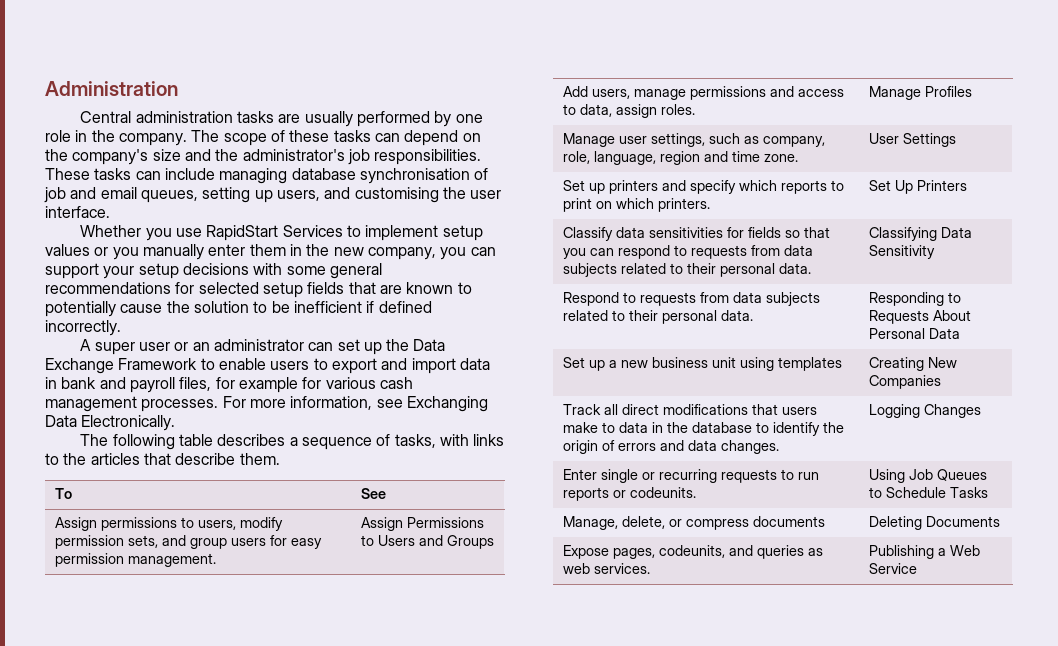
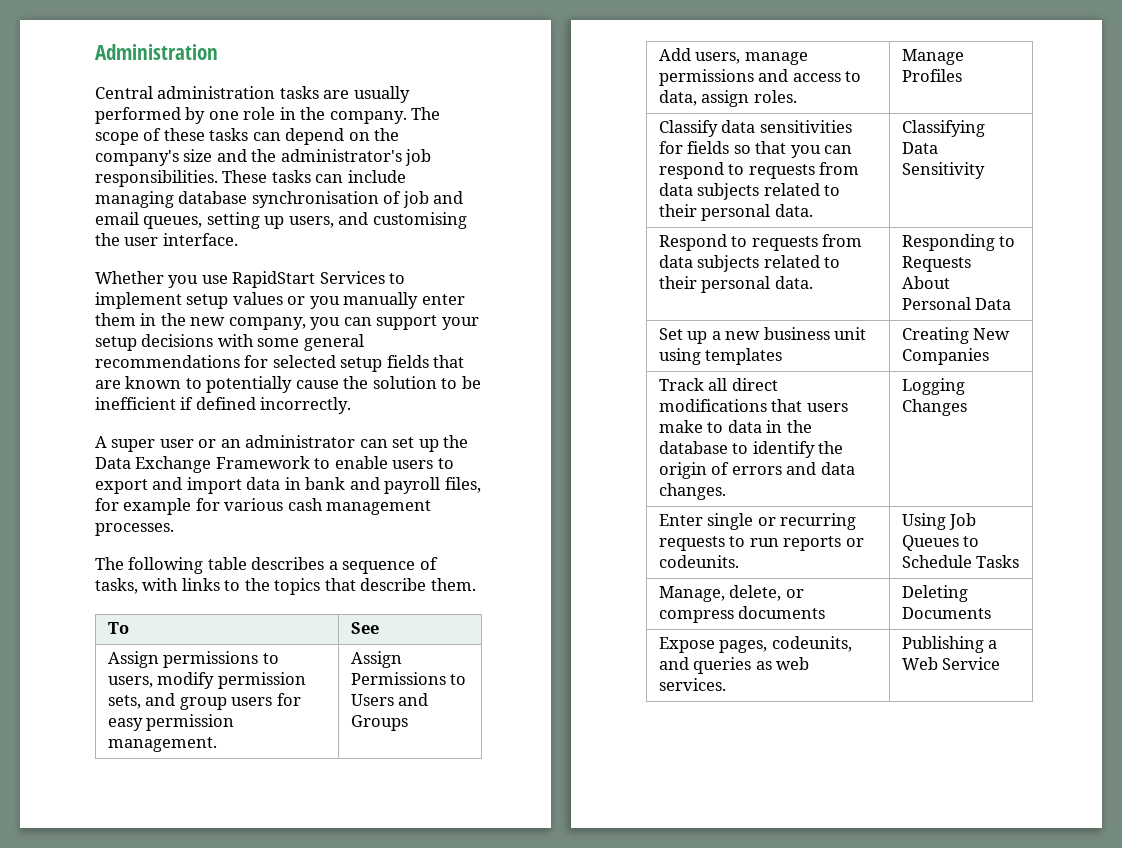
[222,396,488,412] [45,415,176,431] For more information, see Exchanging Data Electronically. -> (174, 529) none
[90,453,140,465] articles -> [274,578,321,595] topics
[563,133,826,147] [563,151,799,165] [869,133,957,147] [563,180,845,194] [563,198,711,212] [869,180,968,194] // Manage user settings, such as company, role, language, region and time zone. | User Settings // Set up printers and specify which reports to print on which printers. | Set Up Printers -> (963, 75) none

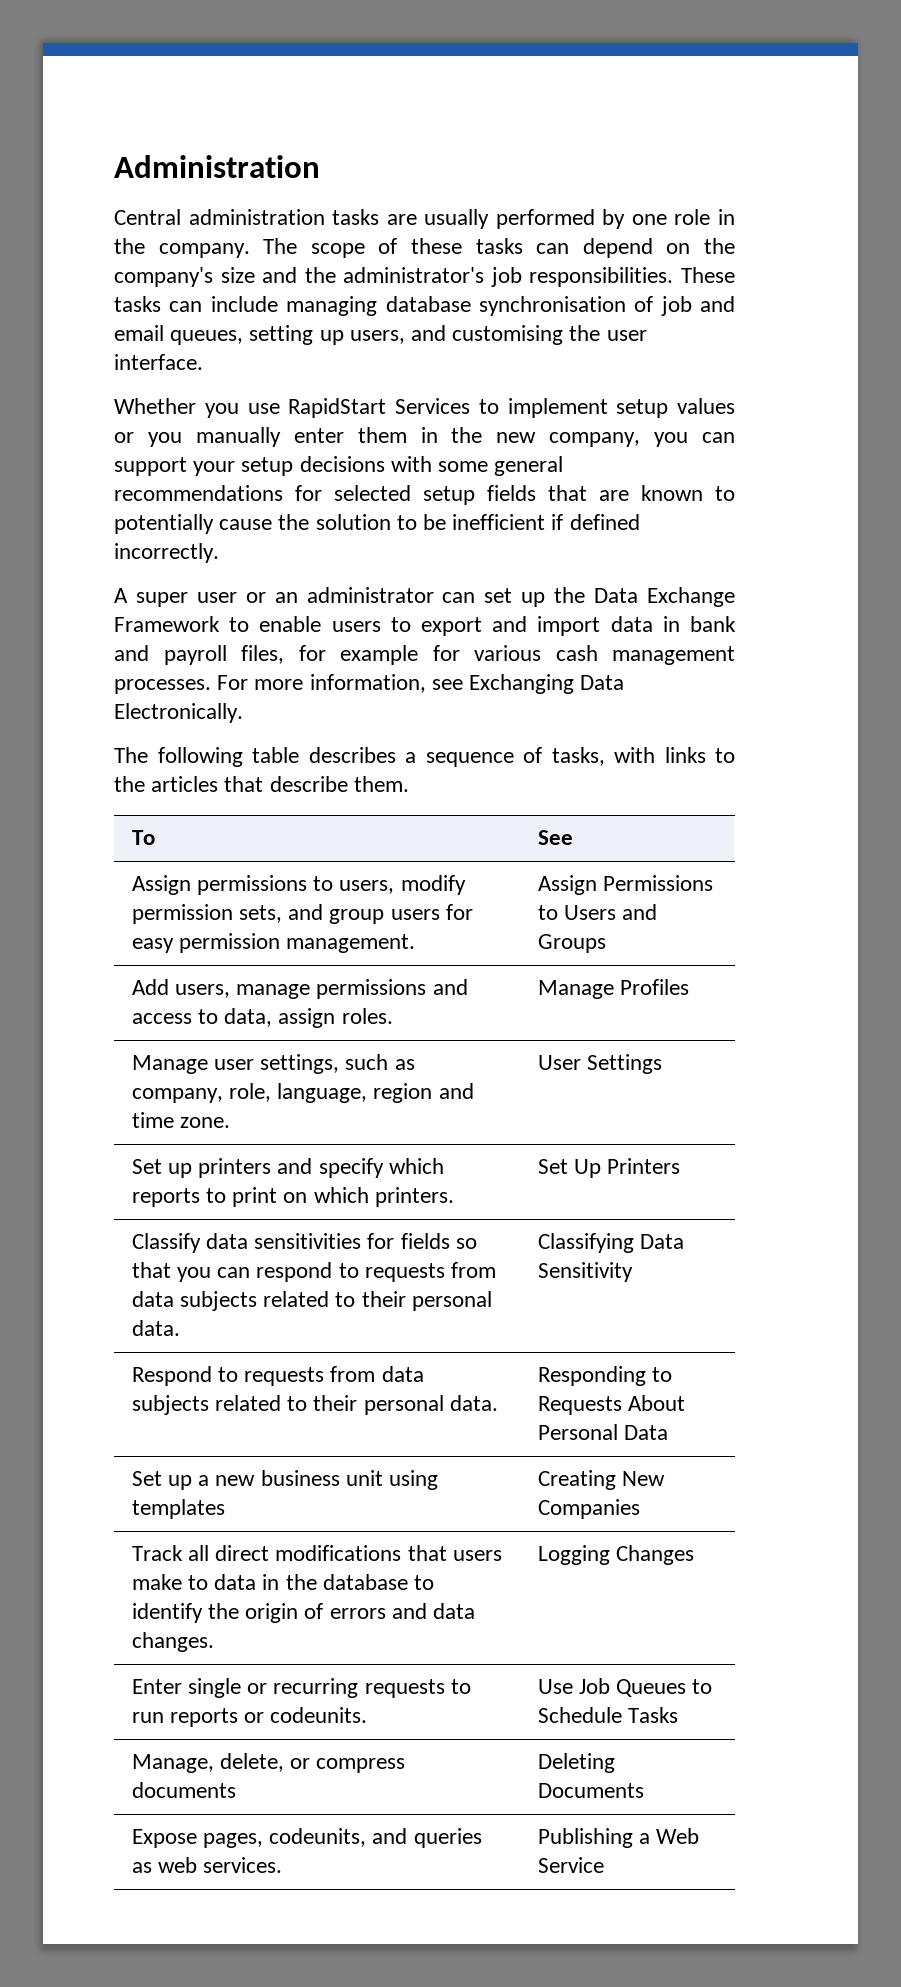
(174, 529) none -> [217,674,625,694] [114,703,243,723] For more information, see Exchanging Data Electronically.
[274,578,321,595] topics -> [151,776,219,792] articles
(963, 75) none -> [131,1054,415,1074] [131,1083,474,1103] [131,1112,230,1128] [537,1054,662,1074] [131,1158,444,1178] [131,1187,454,1207] [537,1158,681,1178] // Manage user settings, such as company, role, language, region and time zone. | User Settings // Set up printers and specify which reports to print on which printers. | Set Up Printers
[902,513,947,530] Using -> [537,1679,573,1694] Use

